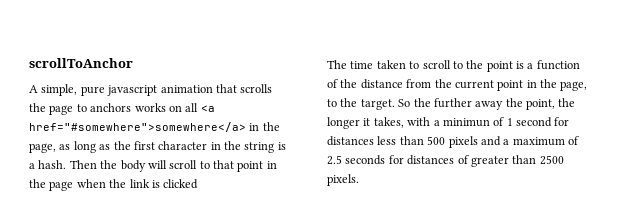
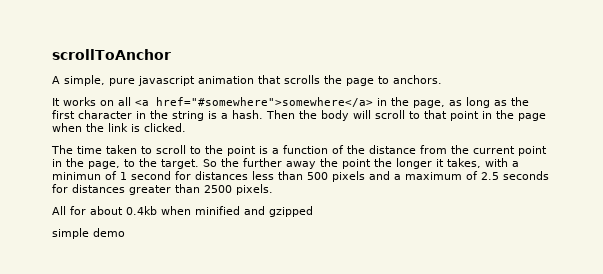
[90,103,132,112] anchors -> [393,75,442,84] [52,98,60,106] anchors. // It
[163,179,199,189] clicked -> [144,123,186,132] clicked.
[526,99,555,110] point, -> [342,159,371,169] point
[457,155,469,164] of -> (125, 188) none
(359, 180) none -> [52,206,313,217] [52,228,125,239] // All for about 0.4kb when minified and gzipped // simple demo

